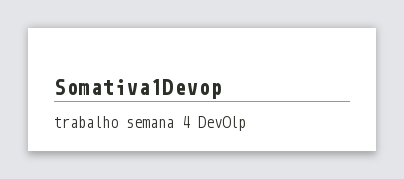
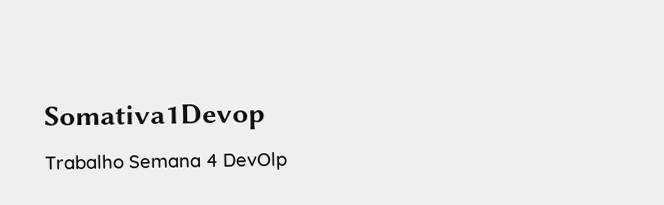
[54,116,174,128] trabalho semana -> [44,154,202,170] Trabalho Semana

